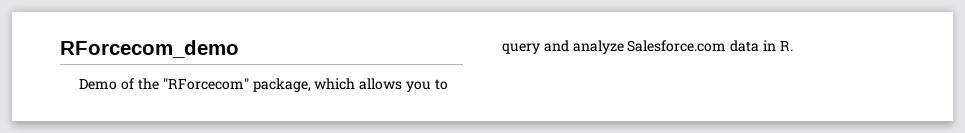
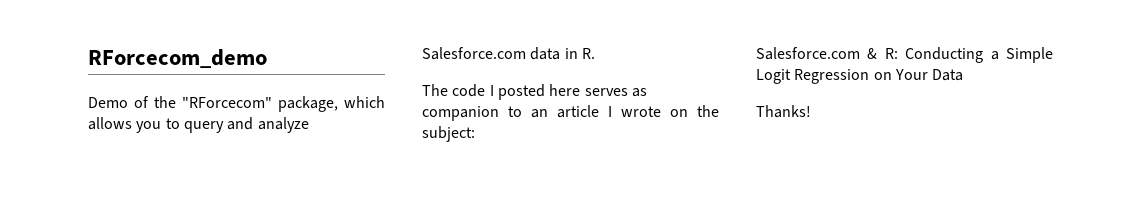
(793, 46) none -> [422,84,647,100] [422,105,719,121] [422,126,475,142] [756,47,1053,63] [756,69,964,84] [756,105,811,118] // The code I posted here serves as companion to an article I wrote on the subject: // Salesforce.com & R: Conducting a Simple Logit Regression on Your Data // Thanks!

